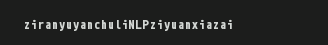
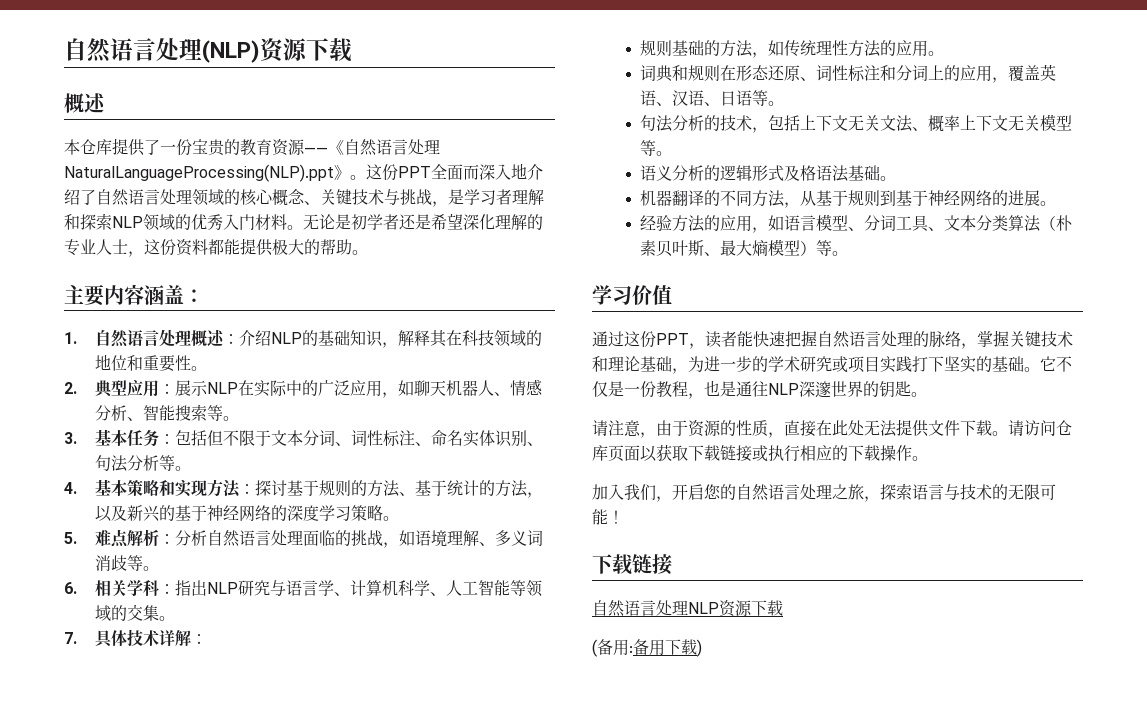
[23,19,233,31] ziranyuyanchuliNLPziyuanxiazai -> [64,38,352,63] [64,93,106,113] [64,138,440,156] [64,163,543,182] [64,189,544,207] [64,213,543,231] [64,238,368,257] [64,284,204,306] [64,329,542,348] [94,354,207,372] [64,379,543,398] [94,404,239,421] [64,429,543,447] [94,455,191,472] [64,479,543,498] [94,505,399,522] [64,529,543,548] [94,555,159,571] [64,580,543,597] [94,604,175,621] [64,629,207,648] [640,40,945,58] [640,64,1057,83] [640,90,785,106] [640,114,1073,133] [640,140,673,156] [640,165,897,182] [640,190,1057,208] [640,214,1074,233] [640,239,849,257] [592,285,672,305] [592,330,1073,349] [592,356,1072,374] [592,380,927,399] [592,419,1072,438] [592,444,928,462] [592,483,1056,502] [592,509,624,525] [592,554,672,575] [592,600,783,617] [592,639,702,657] 自然语言处理(NLP)资源下载 // 概述 // 本仓库提供了一份宝贵的教育资源——《自然语言处理NaturalLanguageProcessing(NLP).ppt》。这份PPT全面而深入地介绍了自然语言处理领域的核心概念、关键技术与挑战，是学习者理解和探索NLP领域的优秀入门材料。无论是初学者还是希望深化理解的专业人士，这份资料都能提供极大的帮助。 // 主要内容涵盖： // 1.自然语言处理概述：介绍NLP的基础知识，解释其在科技领域的地位和重要性。 // 2.典型应用：展示NLP在实际中的广泛应用，如聊天机器人、情感分析、智能搜索等。 // 3.基本任务：包括但不限于文本分词、词性标注、命名实体识别、句法分析等。 // 4.基本策略和实现方法：探讨基于规则的方法、基于统计的方法，以及新兴的基于神经网络的深度学习策略。 // 5.难点解析：分析自然语言处理面临的挑战，如语境理解、多义词消歧等。 // 6.相关学科：指出NLP研究与语言学、计算机科学、人工智能等领域的交集。 // 7.具体技术详解： // 规则基础的方法，如传统理性方法的应用。 // 词典和规则在形态还原、词性标注和分词上的应用，覆盖英语、汉语、日语等。 // 句法分析的技术，包括上下文无关文法、概率上下文无关模型等。 // 语义分析的逻辑形式及格语法基础。 // 机器翻译的不同方法，从基于规则到基于神经网络的进展。 // 经验方法的应用，如语言模型、分词工具、文本分类算法（朴素贝叶斯、最大熵模型）等。 // 学习价值 // 通过这份PPT，读者能快速把握自然语言处理的脉络，掌握关键技术和理论基础，为进一步的学术研究或项目实践打下坚实的基础。它不仅是一份教程，也是通往NLP深邃世界的钥匙。 // 请注意，由于资源的性质，直接在此处无法提供文件下载。请访问仓库页面以获取下载链接或执行相应的下载操作。 // 加入我们，开启您的自然语言处理之旅，探索语言与技术的无限可能！ // 下载链接 // 自然语言处理NLP资源下载 // (备用:备用下载)

